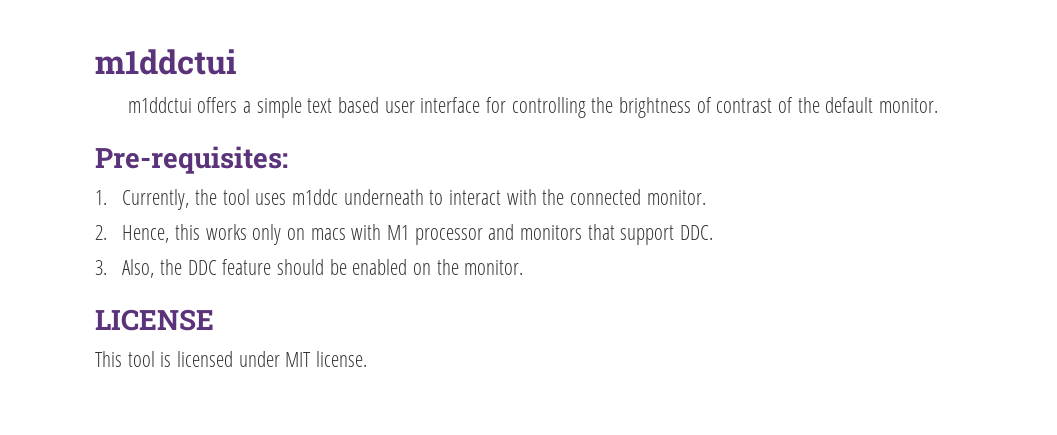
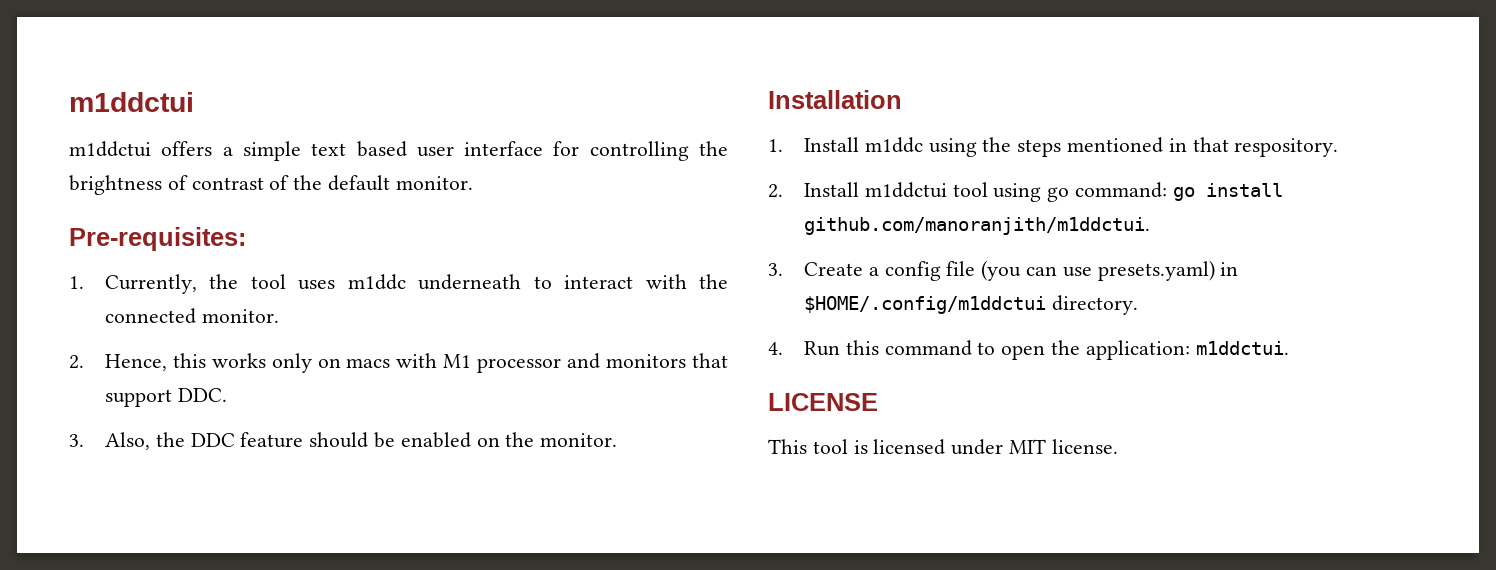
(524, 267) none -> [768,90,902,109] [768,137,1339,157] [768,182,1283,202] [803,217,1150,235] [768,260,1239,281] [803,295,1138,315] [768,340,1289,360] // Installation // 1. Install m1ddc using the steps mentioned in that respository. // 2. Install m1ddctui tool using go command: go install github.com/manoranjith/m1ddctui. // 3. Create a config file (you can use presets.yaml) in $HOME/.config/m1ddctui directory. // 4. Run this command to open the application: m1ddctui.

